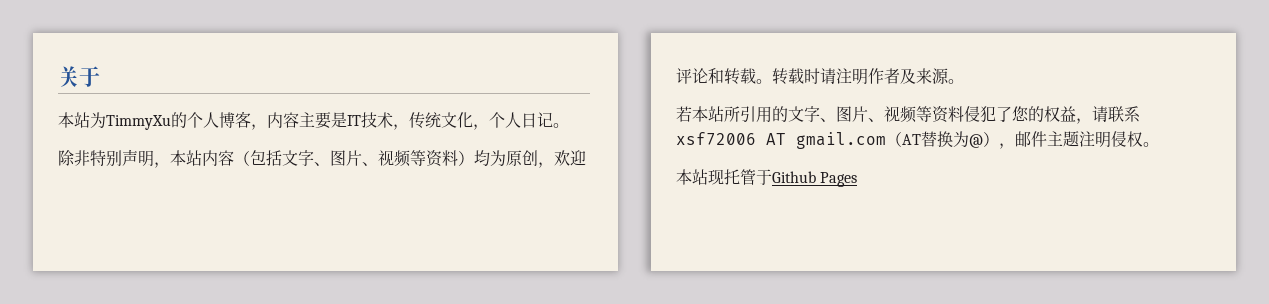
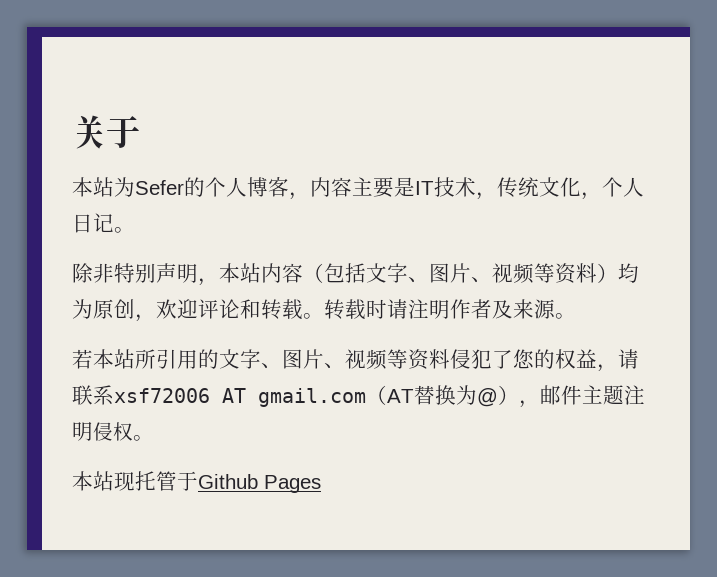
[106,115,171,130] TimmyXu -> [135,180,184,195] Sefer

